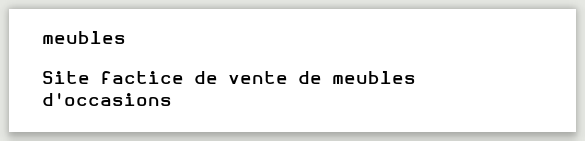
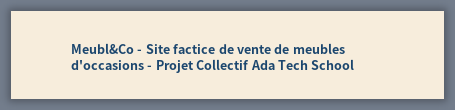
[42,31,126,44] meubles // -> [71,43,143,54] Meubl&Co -
(172, 99) none -> [147,59,355,73] - Projet Collectif Ada Tech School

